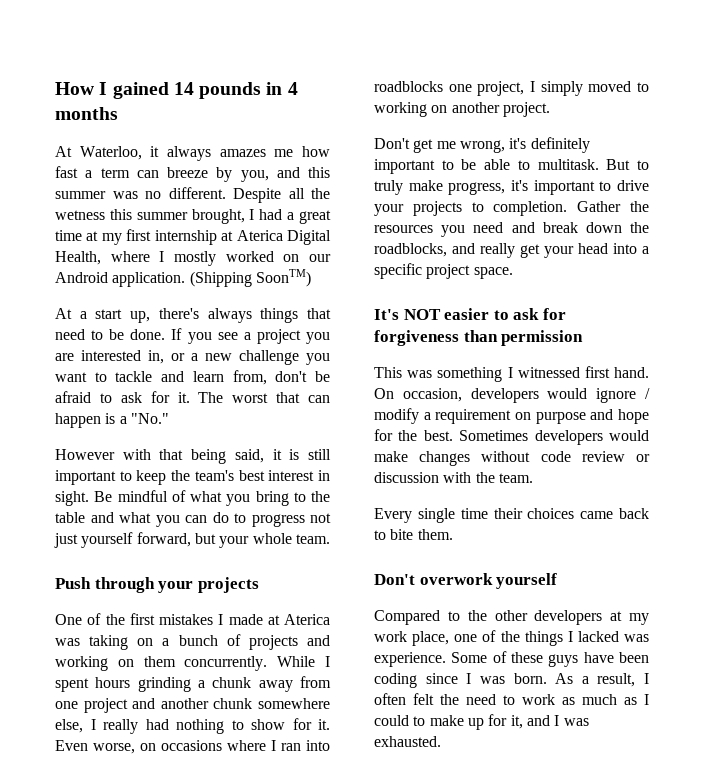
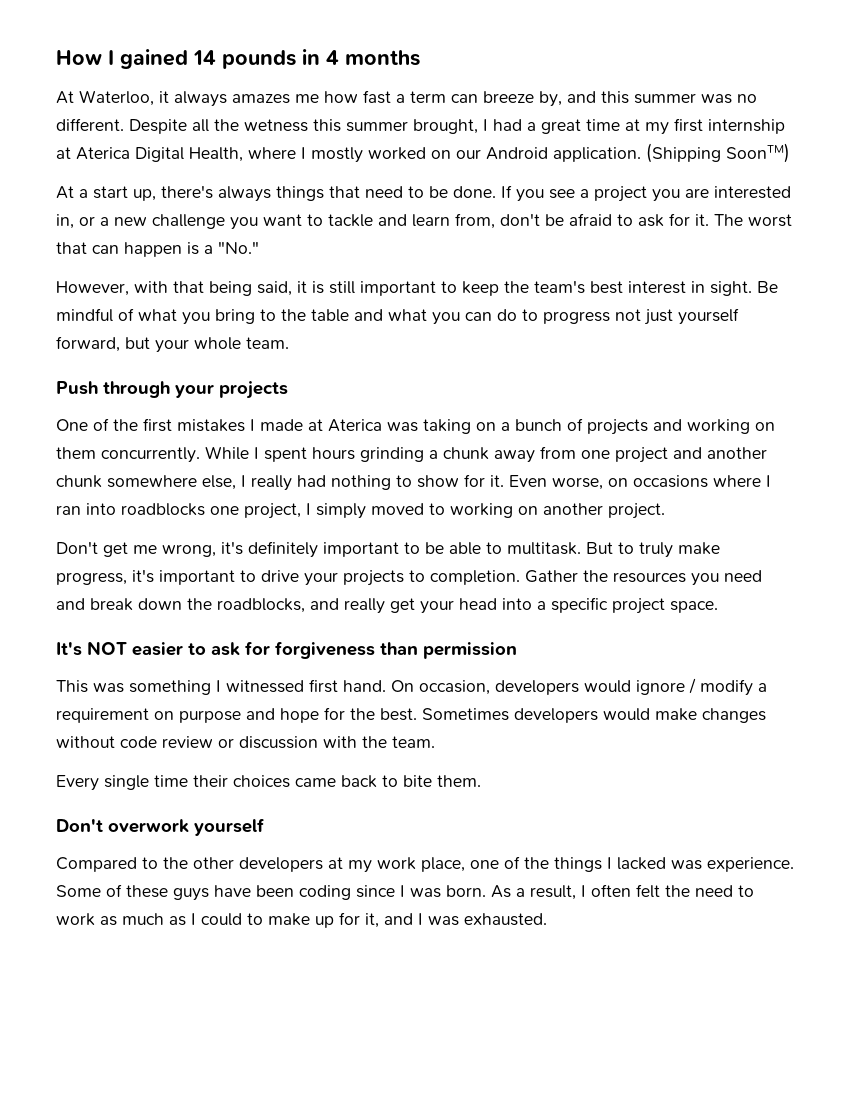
[216,167,269,182] by you, -> [539,91,562,107] by,
[55,449,115,460] However -> [56,281,129,296] However,

